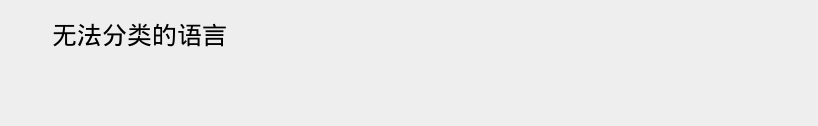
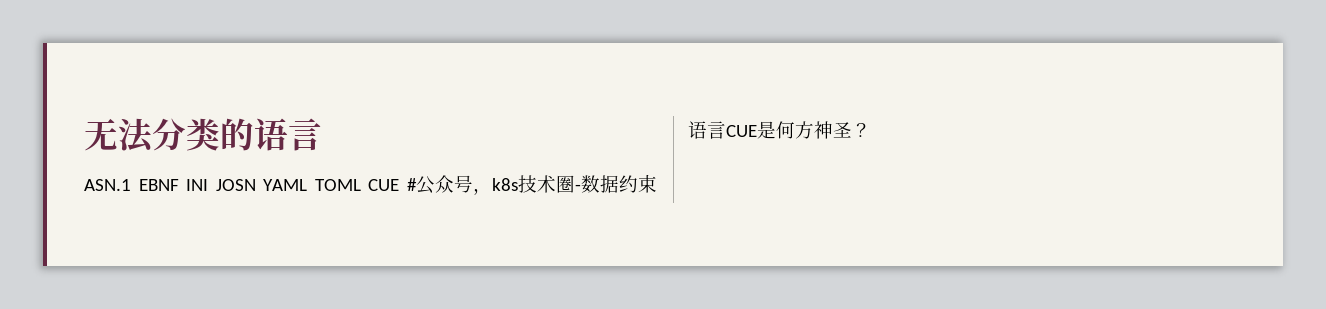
(227, 35) none -> [84,174,657,195] [688,121,871,139] // ASN.1 EBNF INI JOSN YAML TOML CUE #公众号，k8s技术圈-数据约束语言CUE是何方神圣？

